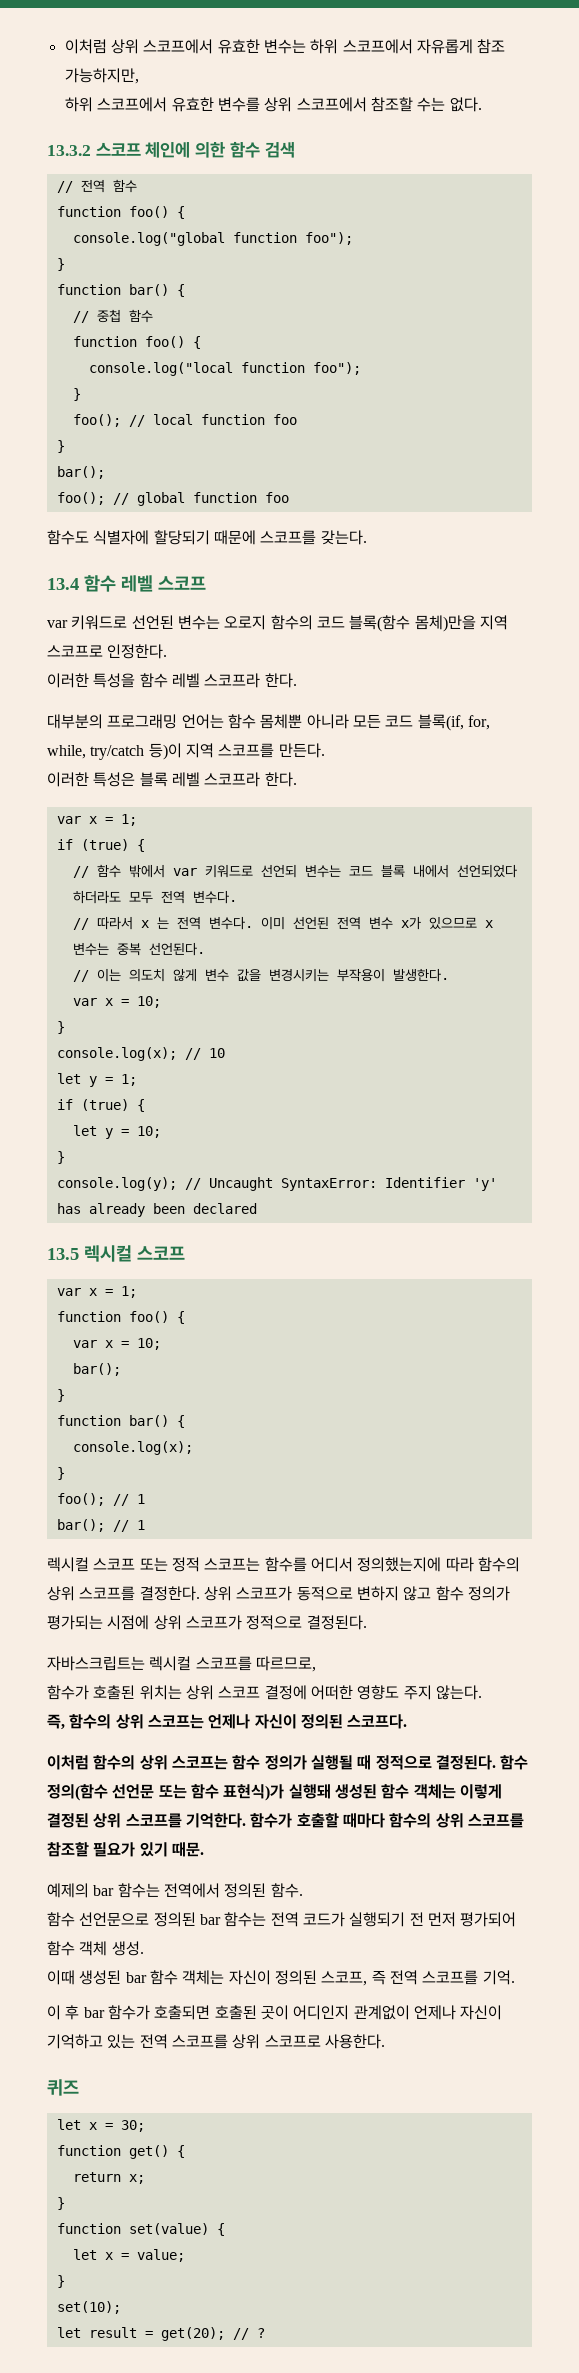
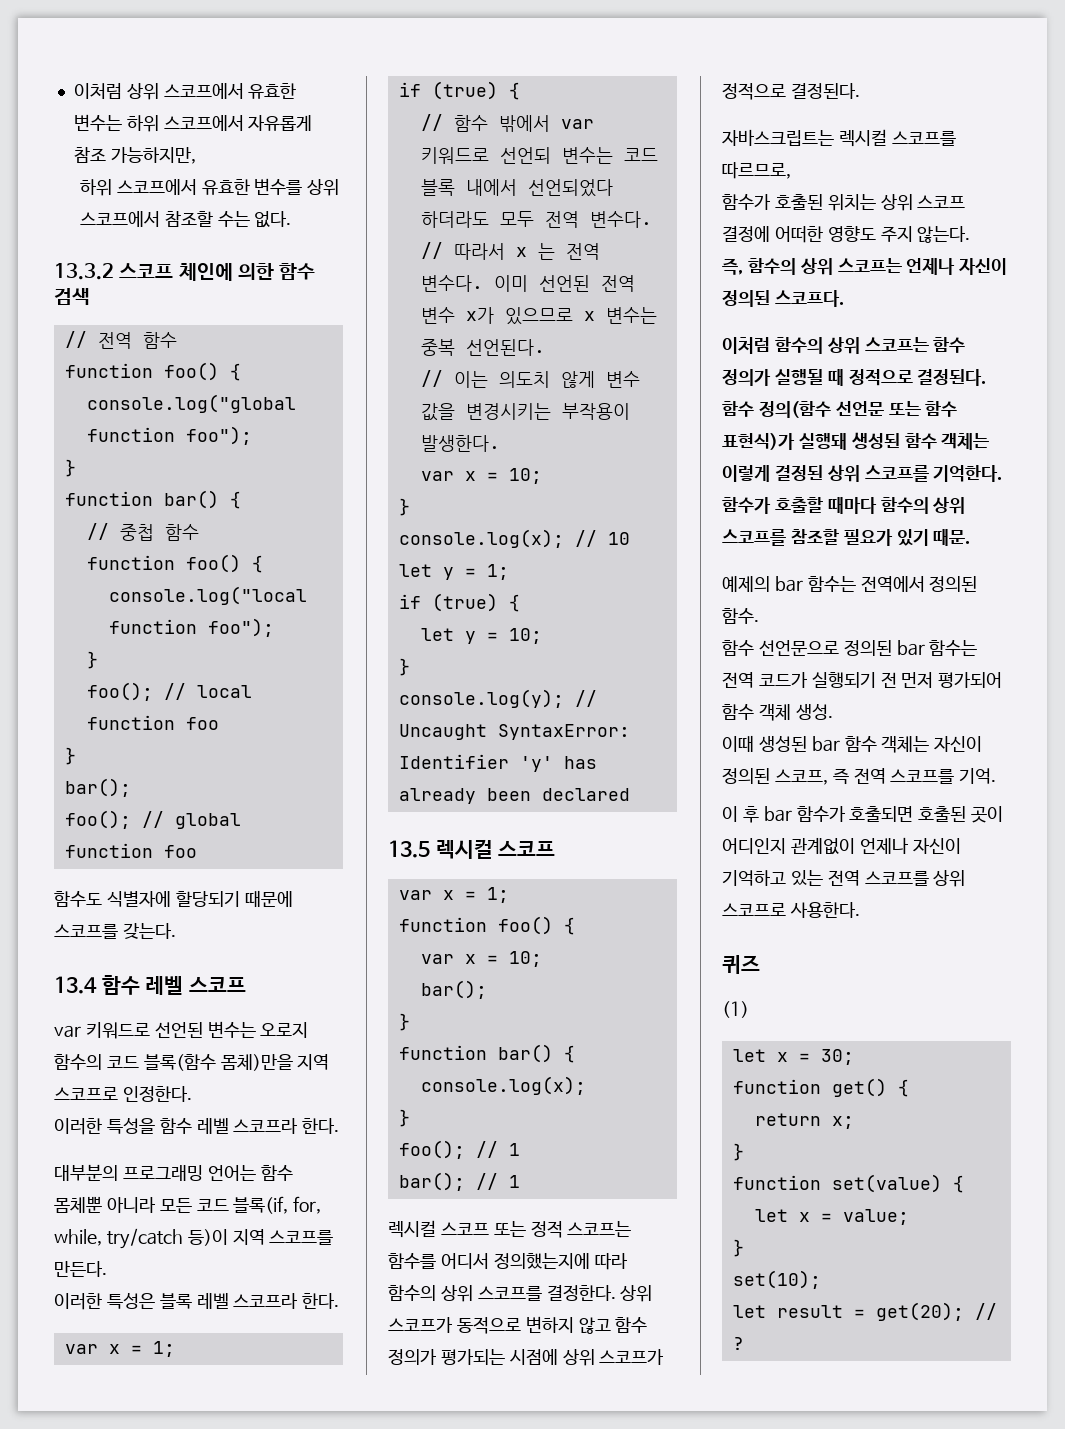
(79, 2087) none -> [722,1001,749,1018] // (1)

